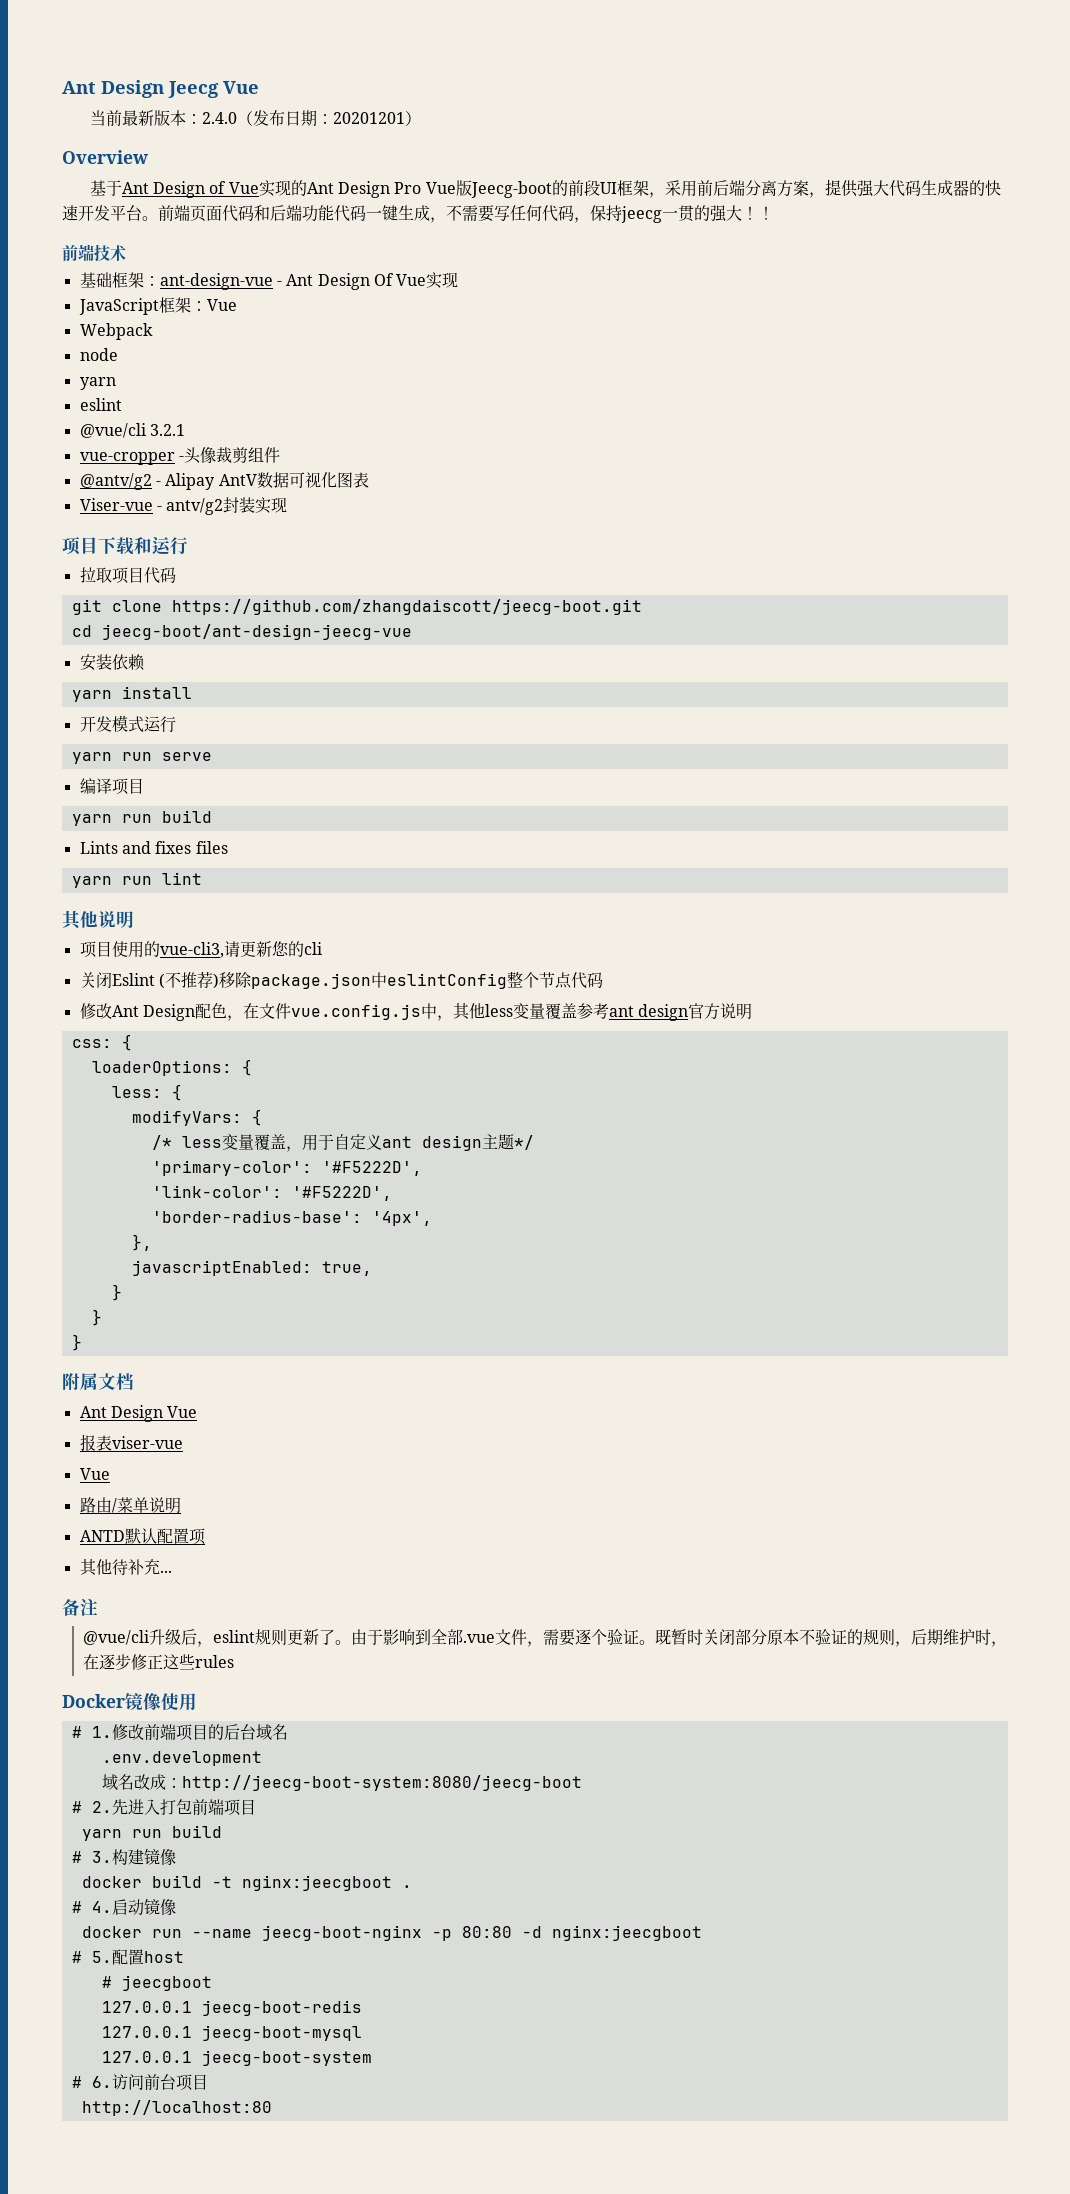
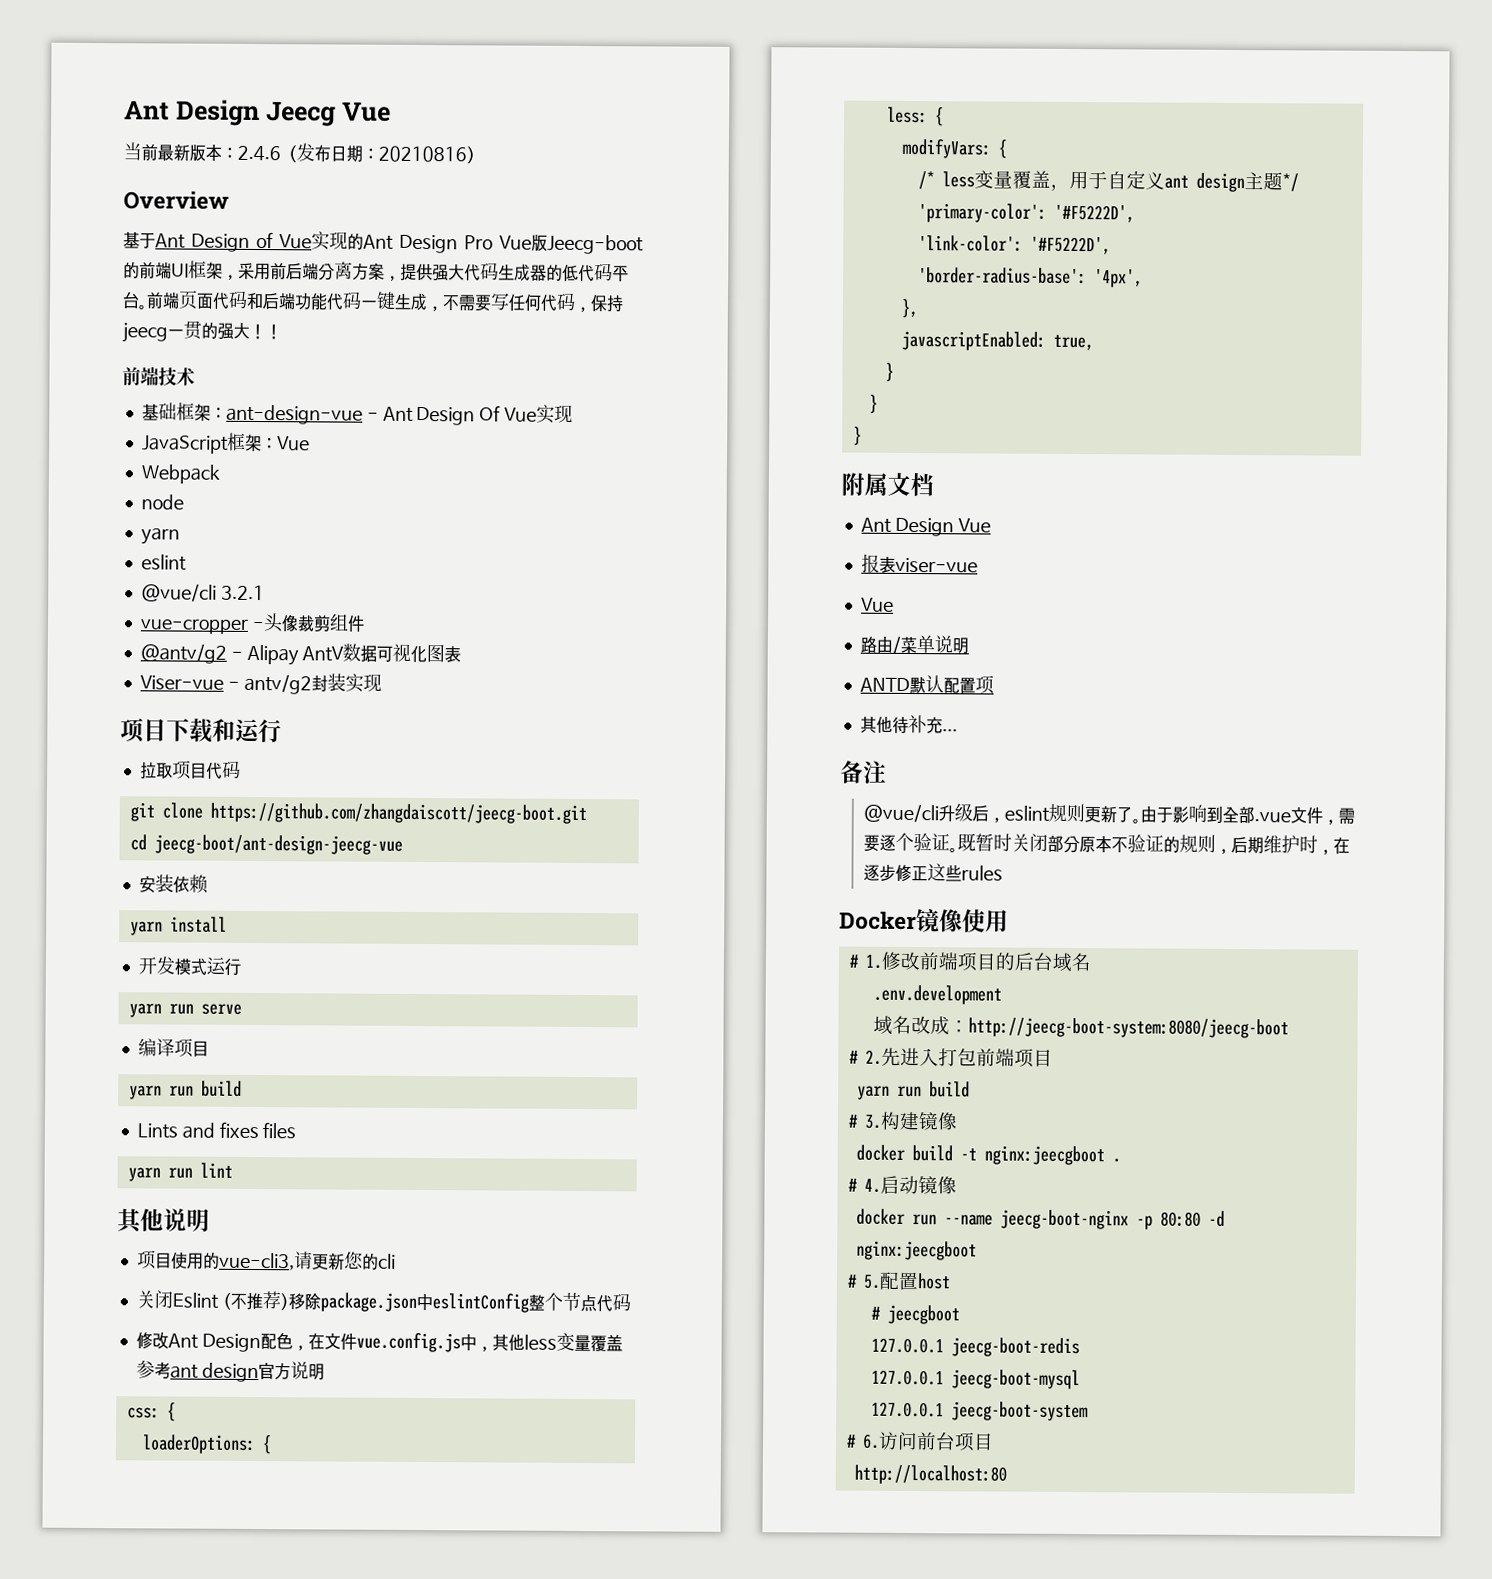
[201,112,237,124] 2.4.0 -> [237,145,281,162] 2.4.6
[332,112,405,124] 20201201 -> [378,145,467,163] 20210816
[583,180,600,196] 段 -> [155,262,172,279] 端
[984,180,1001,196] [62,205,110,221] 快速开发 -> [562,263,613,282] 低代码

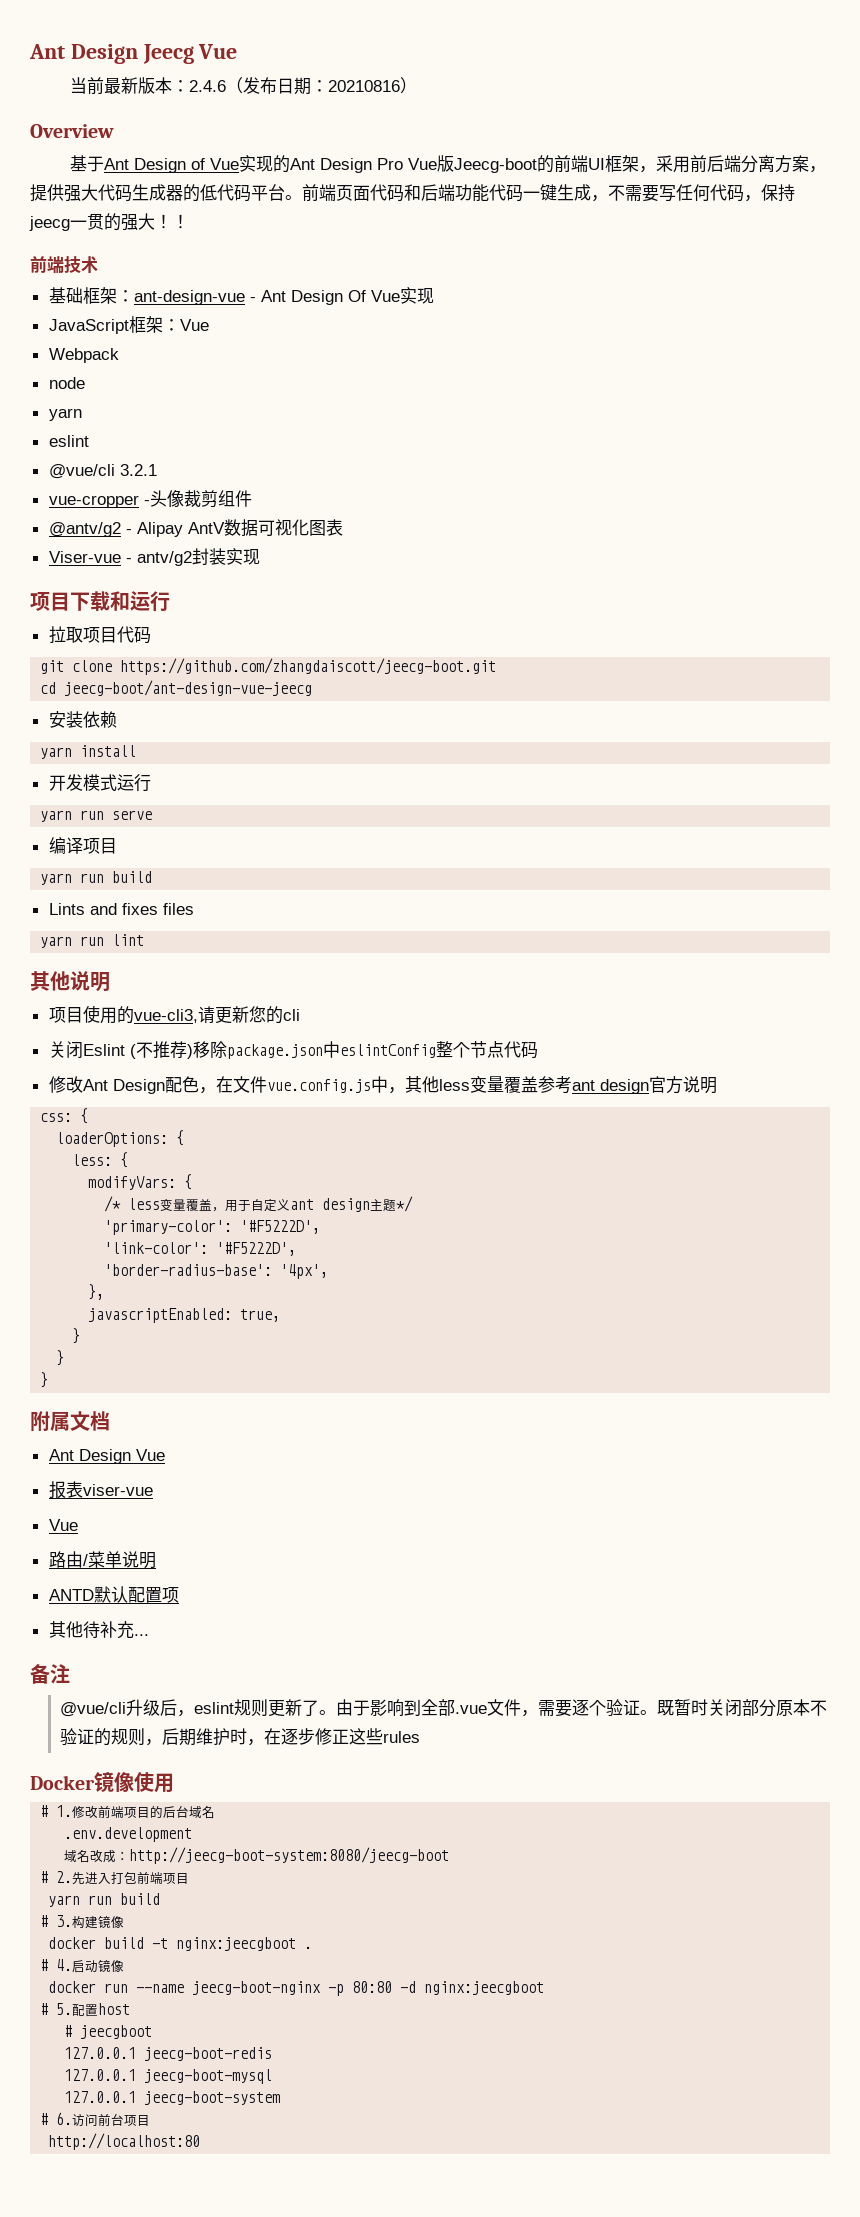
[153,834,403,855] jeecg-boot/ant-design-jeecg-vue -> [64,680,313,696] jeecg-boot/ant-design-vue-jeecg

